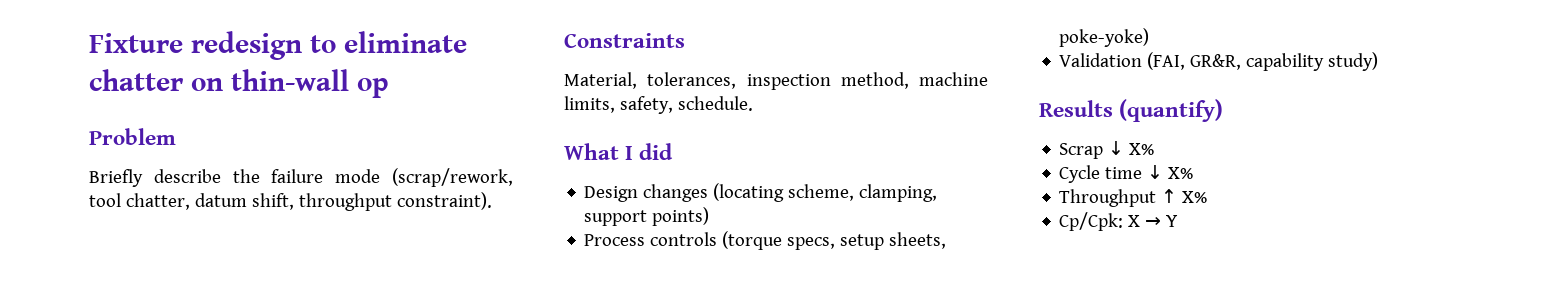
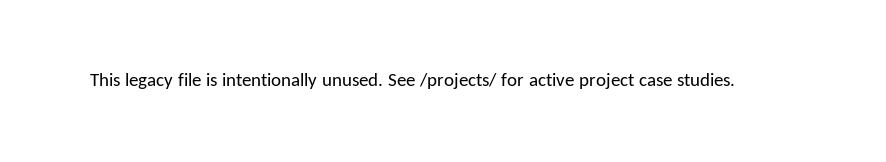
[89,31,467,60] [89,69,389,98] [89,128,176,145] [89,168,513,187] [89,192,492,211] [564,33,685,48] [564,72,988,90] [564,96,753,114] [564,143,674,160] [584,183,938,202] [584,207,710,226] [584,231,947,250] [1059,28,1150,47] [1059,52,1379,71] [1039,99,1224,122] [1059,141,1155,159] [1059,165,1194,183] [1059,189,1208,207] [1059,212,1179,231] Fixture redesign to eliminate chatter on thin-wall op // Problem // Briefly describe the failure mode (scrap/rework, tool chatter, datum shift, throughput constraint). // Constraints // Material, tolerances, inspection method, machine limits, safety, schedule. // What I did // Design changes (locating scheme, clamping, support points) // Process controls (torque specs, setup sheets, poke-yoke) // Validation (FAI, GR&R, capability study) // Results (quantify) // Scrap ↓ X% // Cycle time ↓ X% // Throughput ↑ X% // Cp/Cpk: X → Y -> [90,73,735,89] This legacy file is intentionally unused. See /projects/ for active project case studies.

